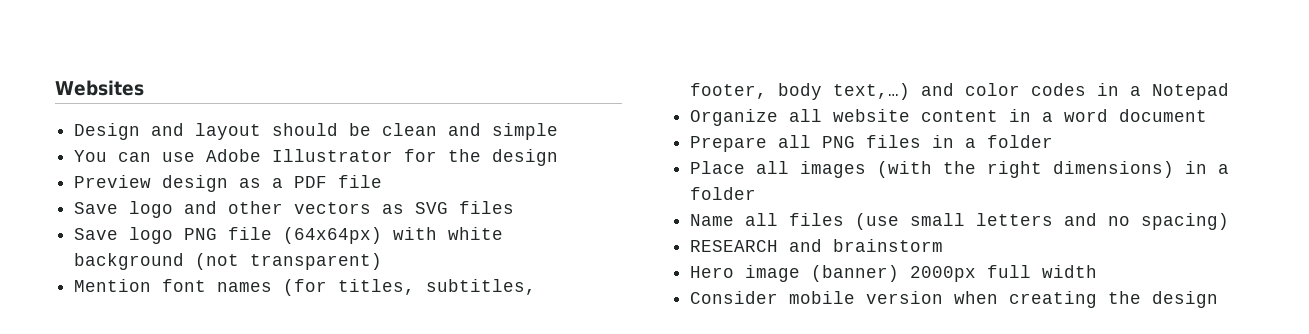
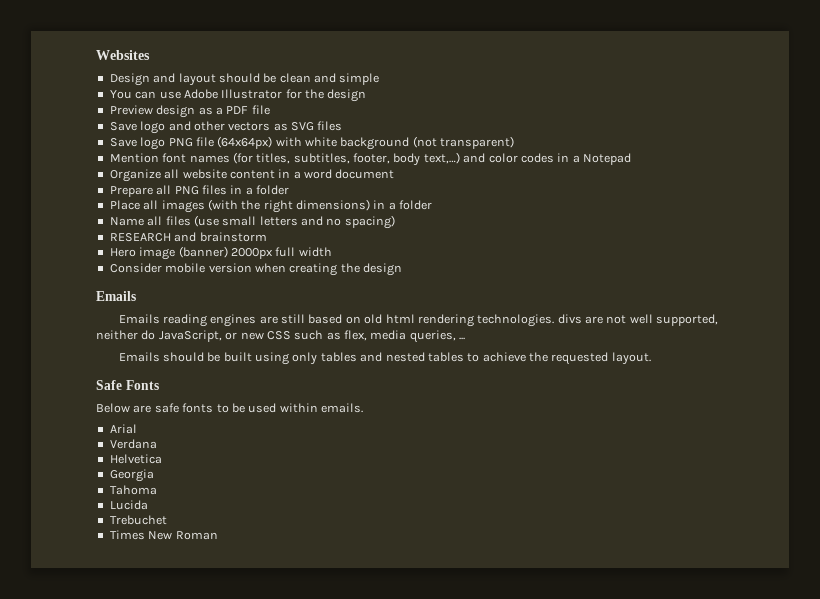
(1219, 299) none -> [96,291,136,301] [118,314,719,327] [96,330,466,343] [118,352,651,365] [96,380,159,390] [96,403,363,413] [109,424,137,434] [109,439,157,449] [109,454,162,464] [109,469,154,482] [109,485,157,495] [109,500,148,510] [109,515,167,525] [109,530,218,540] // Emails // Emails reading engines are still based on old html rendering technologies. divs are not well supported, neither do JavaScript, or new CSS such as flex, media queries, ... // Emails should be built using only tables and nested tables to achieve the requested layout. // Safe Fonts // Below are safe fonts to be used within emails. // Arial // Verdana // Helvetica // Georgia // Tahoma // Lucida // Trebuchet // Times New Roman

